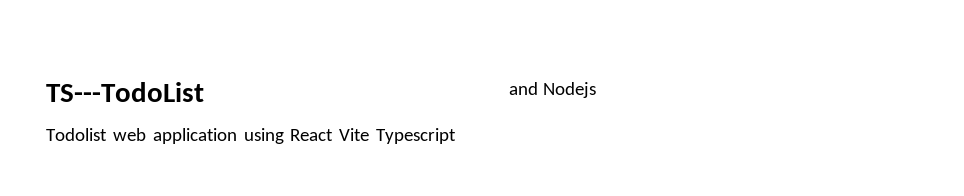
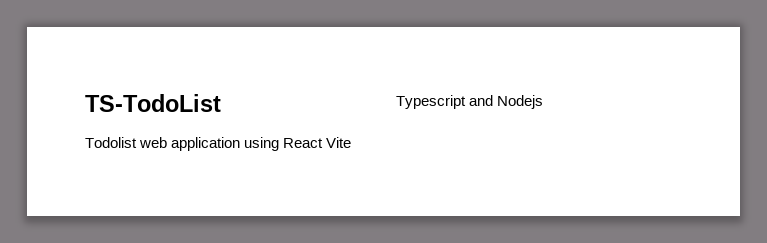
[46,82,204,102] TS---TodoList -> [85,94,221,112] TS-TodoList

